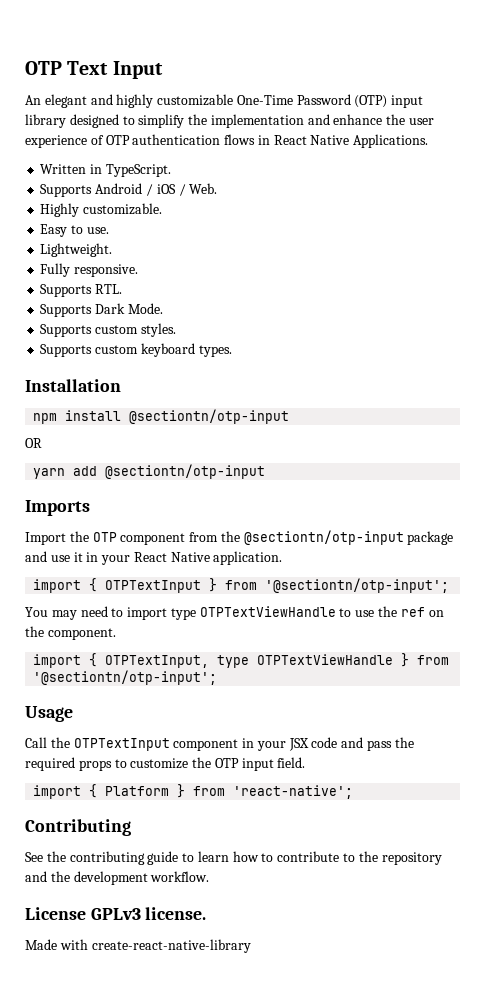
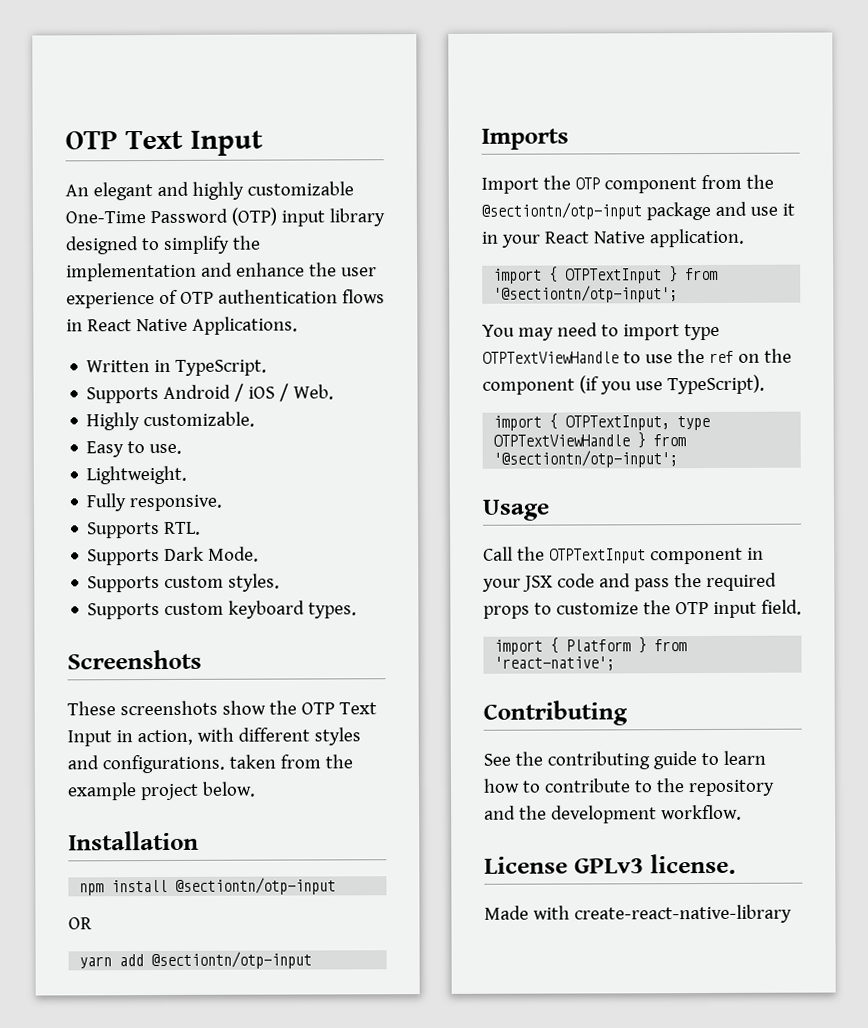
(232, 351) none -> [67,649,202,670] [67,700,377,716] [67,727,361,747] [67,754,353,774] [67,781,256,801] // Screenshots // These screenshots show the OTP Text Input in action, with different styles and configurations. taken from the example project below.
[47,628,116,640] component. -> [482,374,765,395] component (if you use TypeScript).

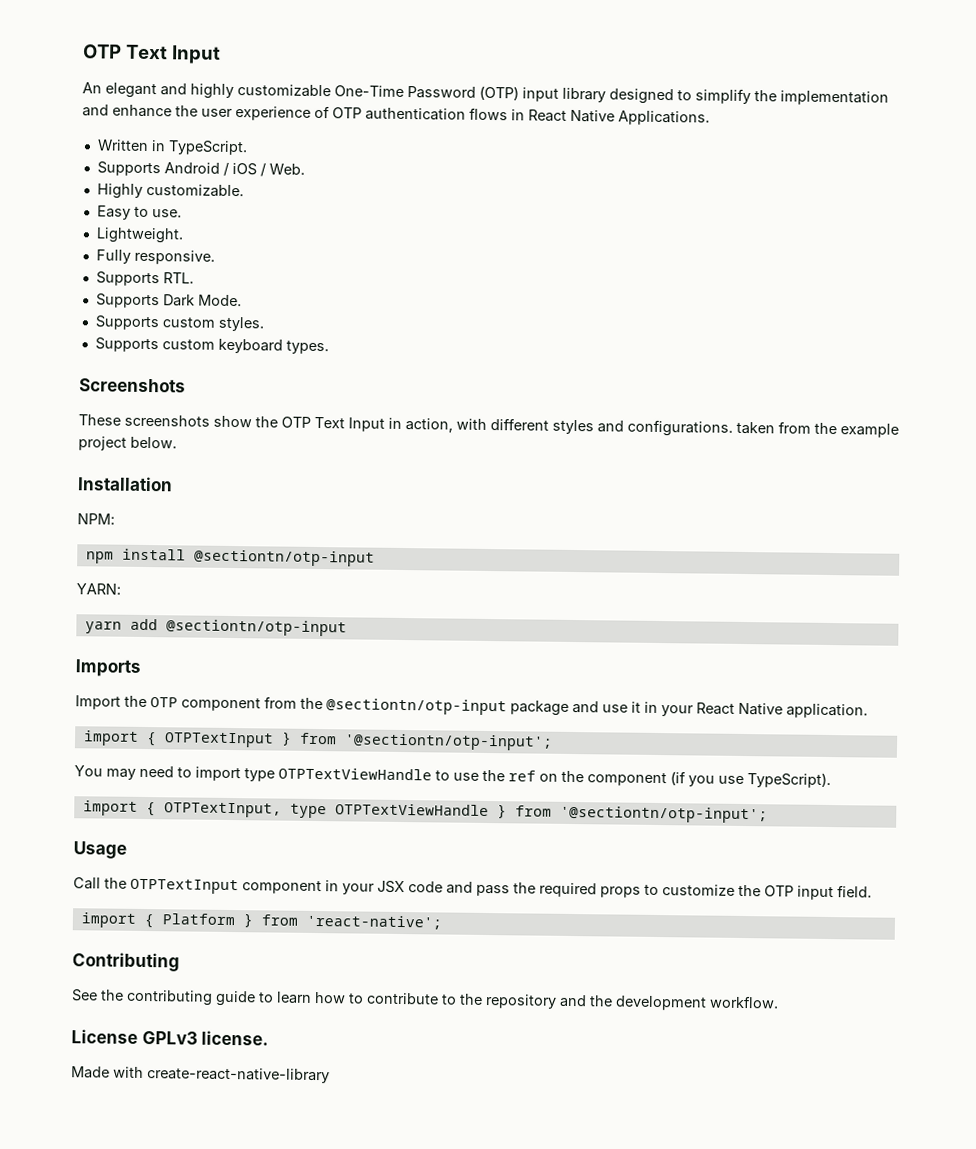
(199, 840) none -> [77,513,115,525] // NPM:
[68,917,92,930] OR -> [76,583,121,595] YARN:

